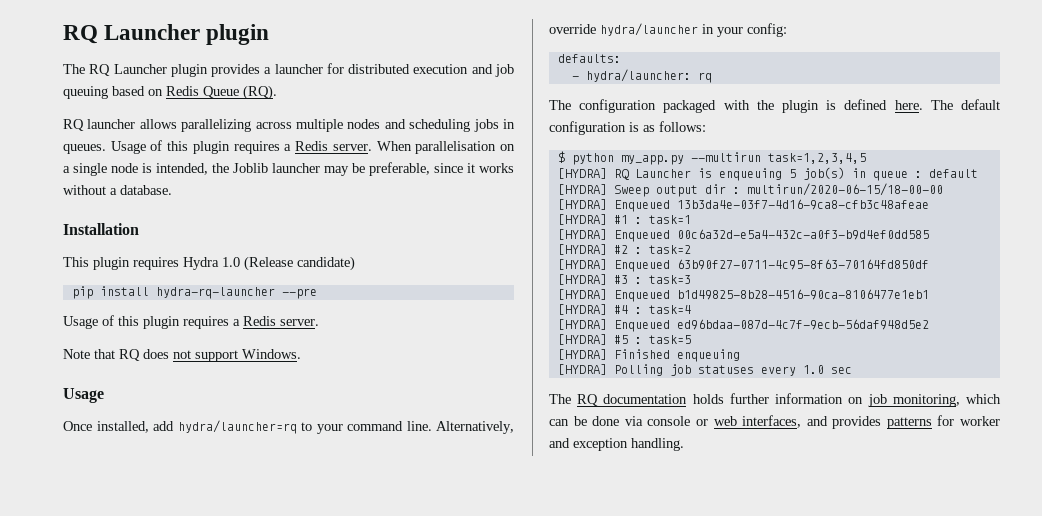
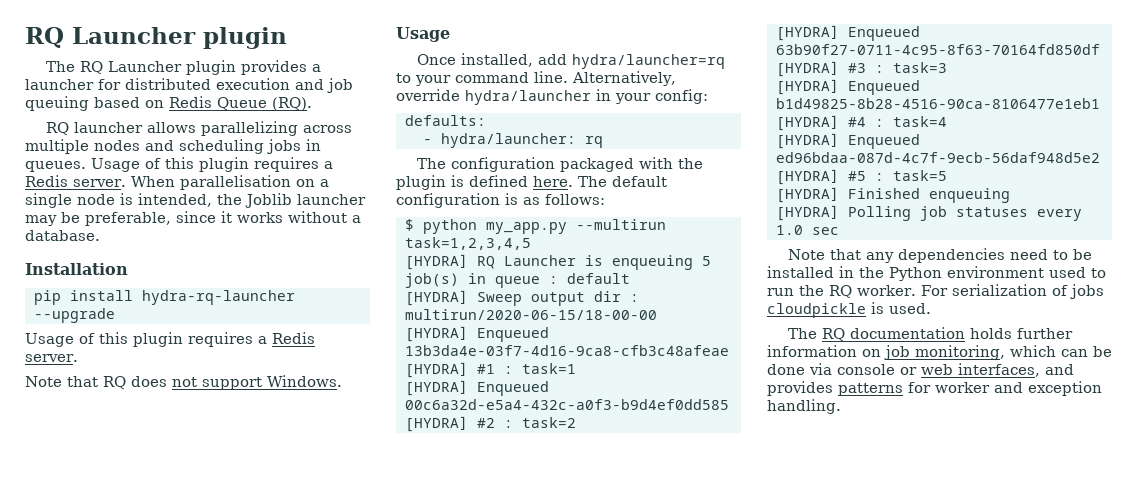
[63,256,355,271] // This plugin requires Hydra 1.0 (Release candidate) -> (128, 269) none
[281,288,317,299] --pre -> [33,308,115,323] --upgrade
(852, 370) none -> [788,248,1093,263] [767,266,1106,281] [767,284,1104,299] [767,302,931,318] // Note that any dependencies need to be installed in the Python environment used to run the RQ worker. For serialization of jobs cloudpickle is used.

